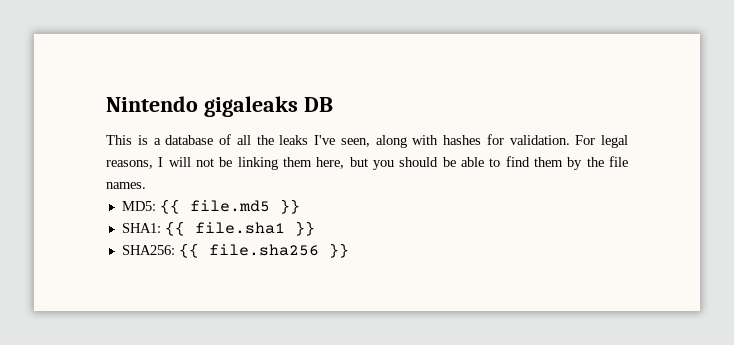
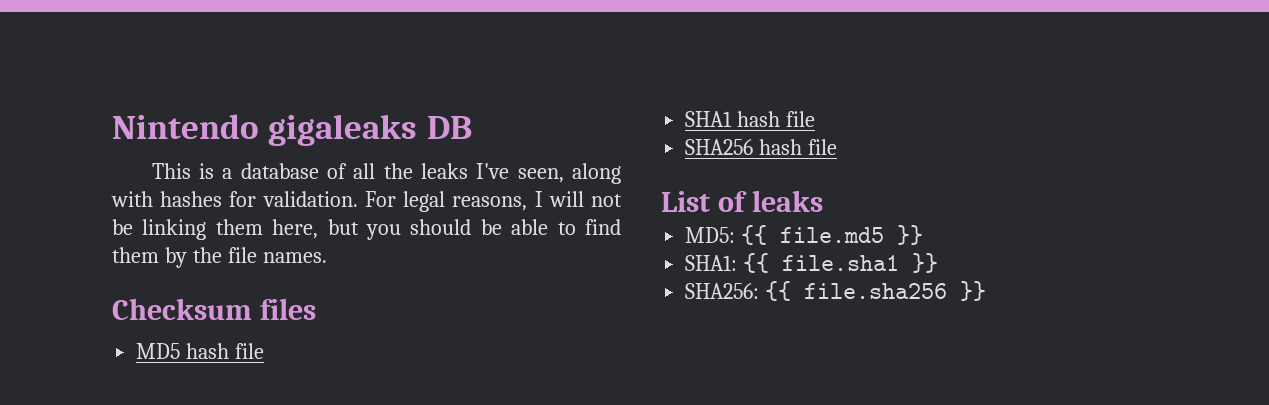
(146, 185) none -> [112,298,316,320] [136,343,265,359] [685,111,816,127] [685,139,838,155] [661,190,823,212] // Checksum files // MD5 hash file // SHA1 hash file // SHA256 hash file // List of leaks

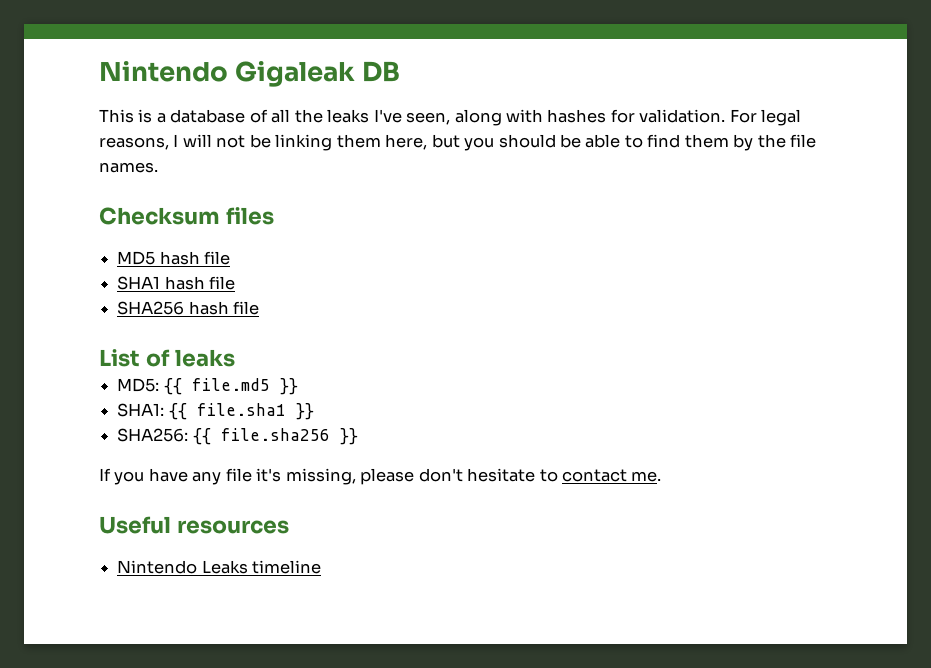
[112,114,418,146] Nintendo gigaleaks -> [99,61,356,87] Nintendo Gigaleak
(987, 291) none -> [99,468,662,485] [99,516,289,534] [117,560,322,574] // If you have any file it's missing, please don't hesitate to contact me. // Useful resources // Nintendo Leaks timeline

